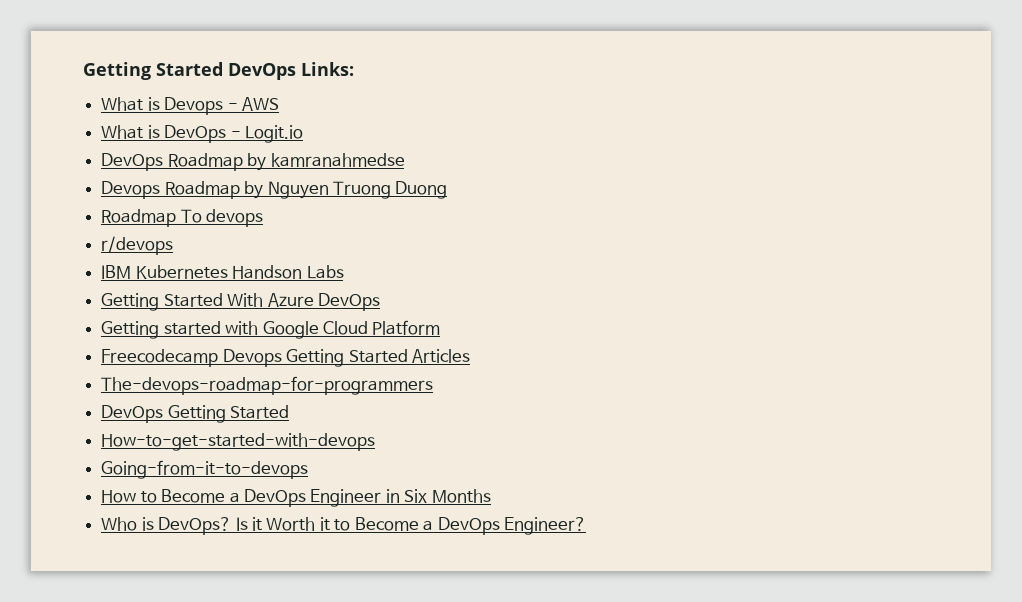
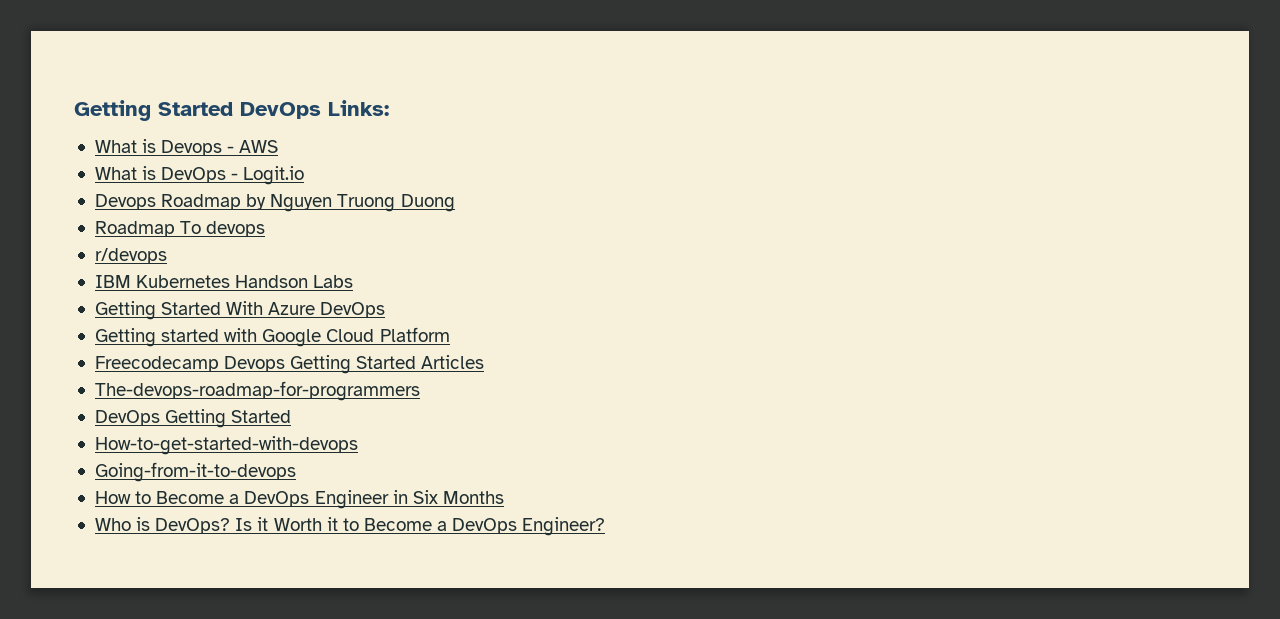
[101,153,405,171] // DevOps Roadmap by kamranahmedse -> (305, 175) none

